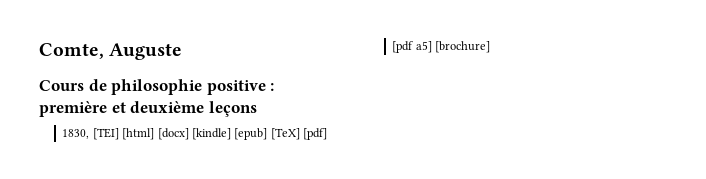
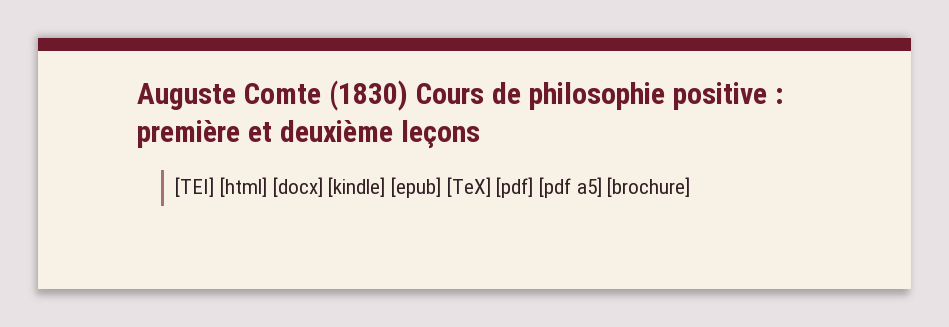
[39,43,104,59] Comte, -> (137, 96) none
(183, 51) // -> [243,80,408,111] Comte (1830)
[62,129,90,139] 1830, -> (480, 134) none

